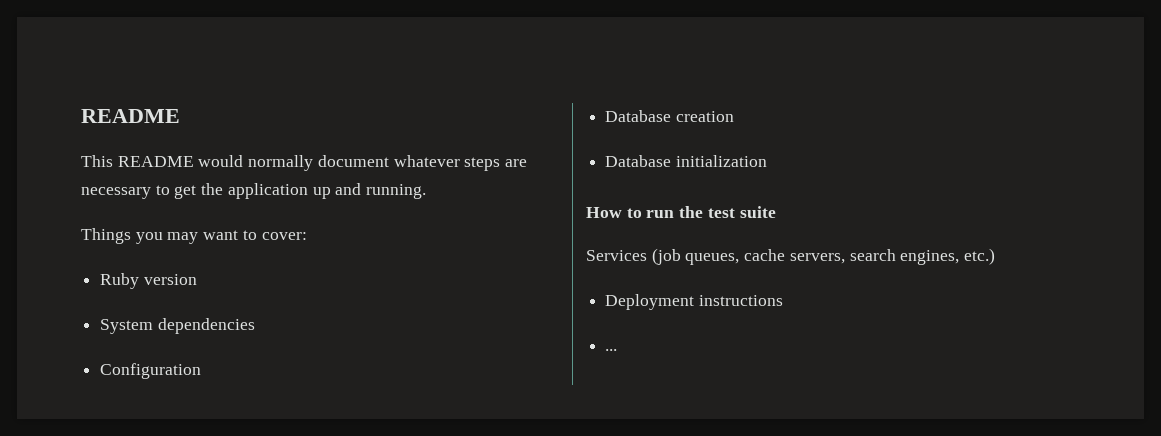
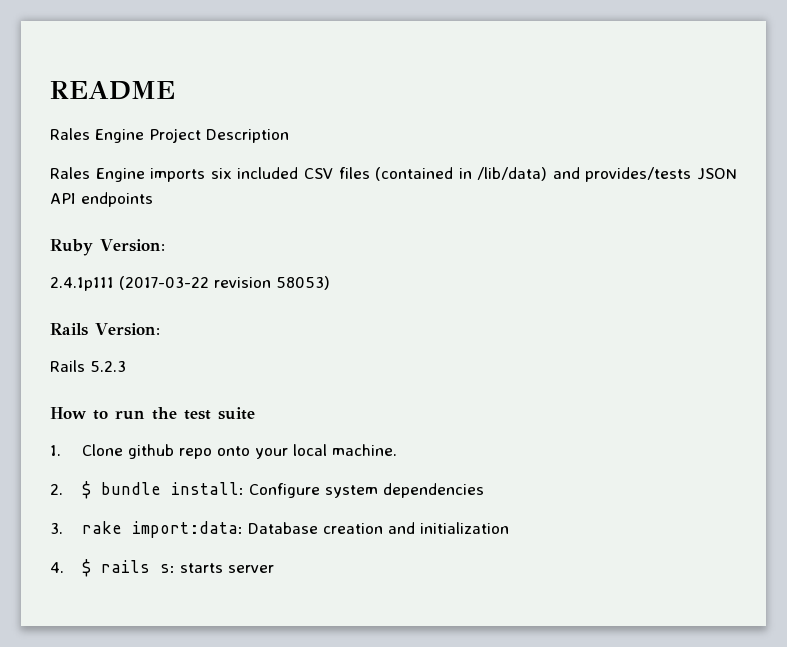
[81,155,528,171] [81,183,427,199] [81,228,307,244] [100,273,197,289] [100,318,255,334] [100,363,202,379] [605,110,734,122] [605,155,767,167] This README would normally document whatever steps are necessary to get the application up and running. // Things you may want to cover: // Ruby version // System dependencies // Configuration // Database creation // Database initialization -> [50,128,289,143] [50,167,737,182] [50,192,153,207] [50,239,165,256] [50,276,330,291] [50,323,160,336] [50,360,126,372] Rales Engine Project Description // Rales Engine imports six included CSV files (contained in /lib/data) and provides/tests JSON API endpoints // Ruby Version: // 2.4.1p111 (2017-03-22 revision 58053) // Rails Version: // Rails 5.2.3
[586,248,996,265] [605,294,783,310] [605,349,618,351] Services (job queues, cache servers, search engines, etc.) // Deployment instructions // ... -> [50,444,397,459] [50,481,484,499] [50,521,509,538] [50,559,274,577] 1. Clone github repo onto your local machine. // 2. $ bundle install: Configure system dependencies // 3. rake import:data: Database creation and initialization // 4. $ rails s: starts server

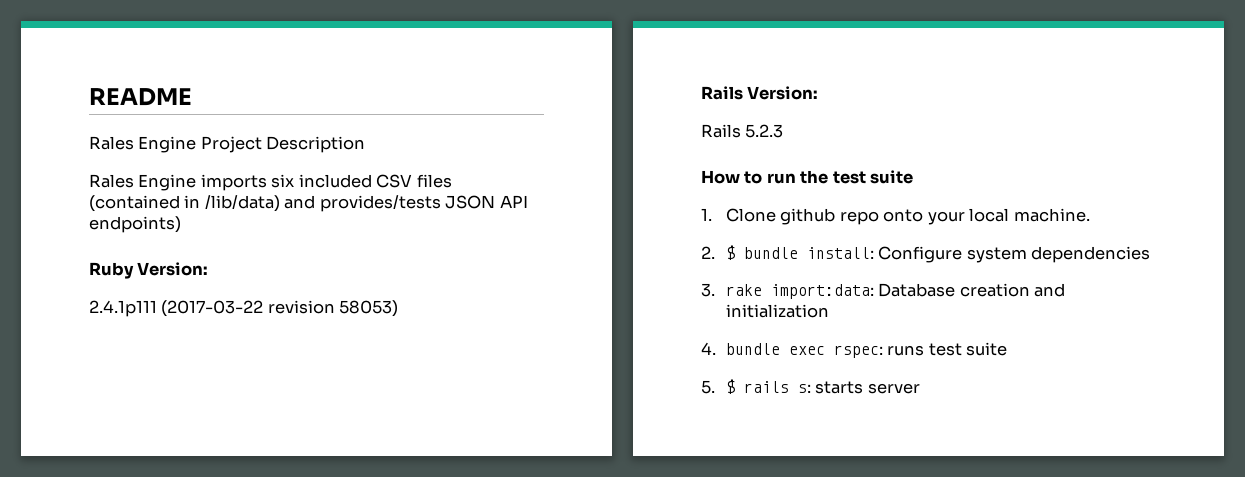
[81,192,153,207] endpoints -> [89,216,181,233] endpoints)
(64, 567) none -> [726,342,1008,358] [701,380,715,394] bundle exec rspec: runs test suite // 5.

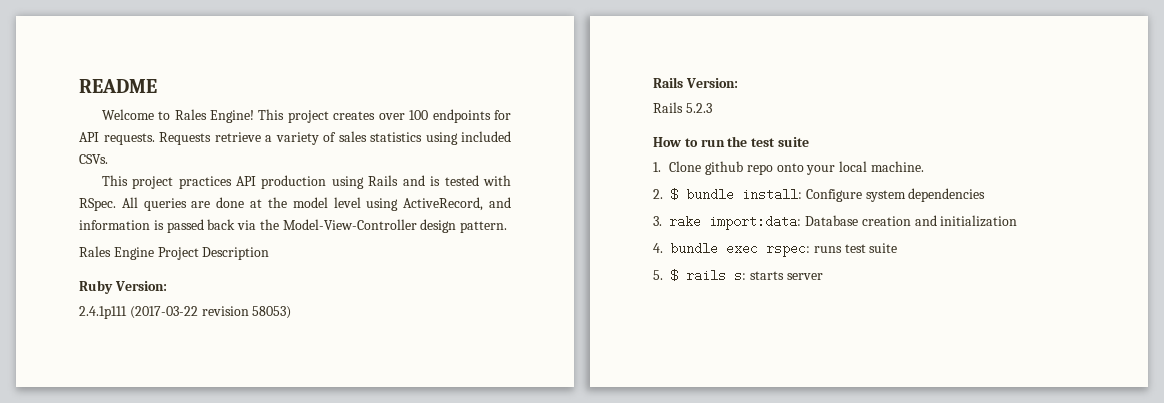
[89,136,366,153] [89,174,452,191] [89,195,528,212] [89,216,181,233] Rales Engine Project Description // Rales Engine imports six included CSV files (contained in /lib/data) and provides/tests JSON API endpoints) -> [101,109,511,123] [79,131,511,145] [79,154,108,164] [101,175,511,189] [79,197,511,211] [79,219,508,233] [79,246,270,260] Welcome to Rales Engine! This project creates over 100 endpoints for API requests. Requests retrieve a variety of sales statistics using included CSVs. // This project practices API production using Rails and is tested with RSpec. All queries are done at the model level using ActiveRecord, and information is passed back via the Model-View-Controller design pattern. // Rales Engine Project Description

